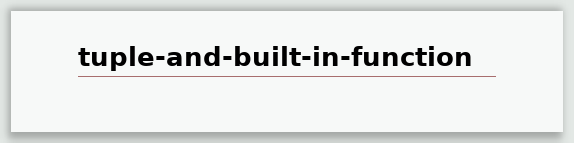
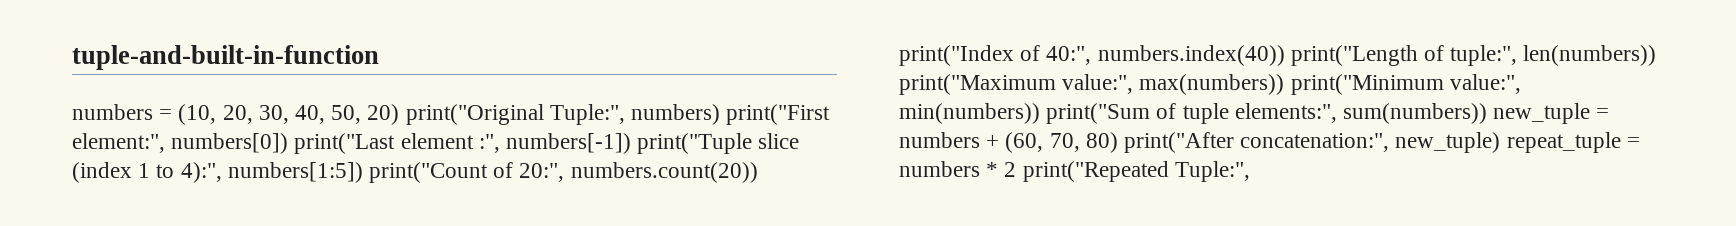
(473, 58) none -> [72,104,831,125] [72,133,800,154] [72,162,758,183] [899,45,1657,66] [899,74,1521,95] [899,103,1610,124] [899,132,1640,153] [899,161,1250,182] // numbers = (10, 20, 30, 40, 50, 20) print("Original Tuple:", numbers) print("First element:", numbers[0]) print("Last element :", numbers[-1]) print("Tuple slice (index 1 to 4):", numbers[1:5]) print("Count of 20:", numbers.count(20)) print("Index of 40:", numbers.index(40)) print("Length of tuple:", len(numbers)) print("Maximum value:", max(numbers)) print("Minimum value:", min(numbers)) print("Sum of tuple elements:", sum(numbers)) new_tuple = numbers + (60, 70, 80) print("After concatenation:", new_tuple) repeat_tuple = numbers * 2 print("Repeated Tuple:",

